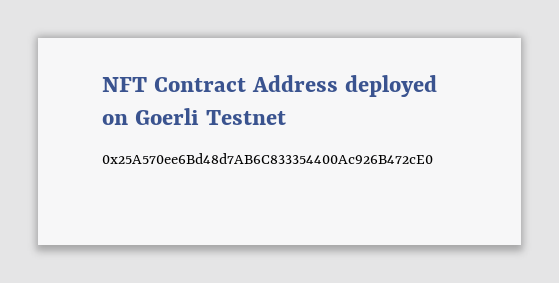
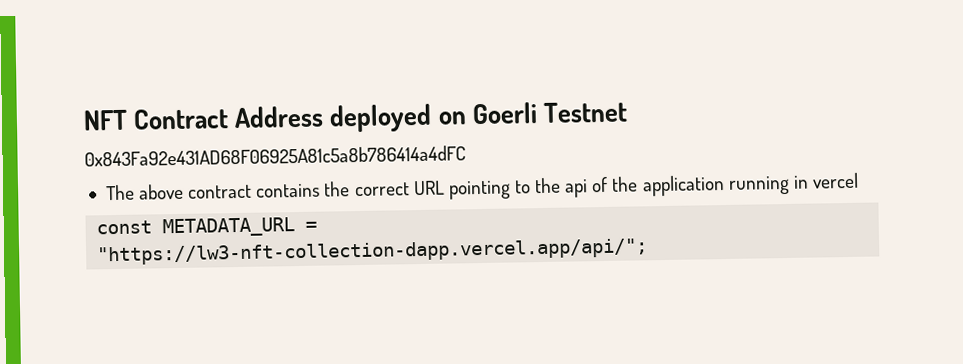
[102,153,433,164] 0x25A570ee6Bd48d7AB6C833354400Ac926B472cE0 -> [84,145,466,167] [105,172,859,201] [96,217,318,238] [97,238,649,266] 0x843Fa92e431AD68F06925A81c5a8b786414a4dFC // The above contract contains the correct URL pointing to the api of the application running in vercel // const METADATA_URL = "https://lw3-nft-collection-dapp.vercel.app/api/";

